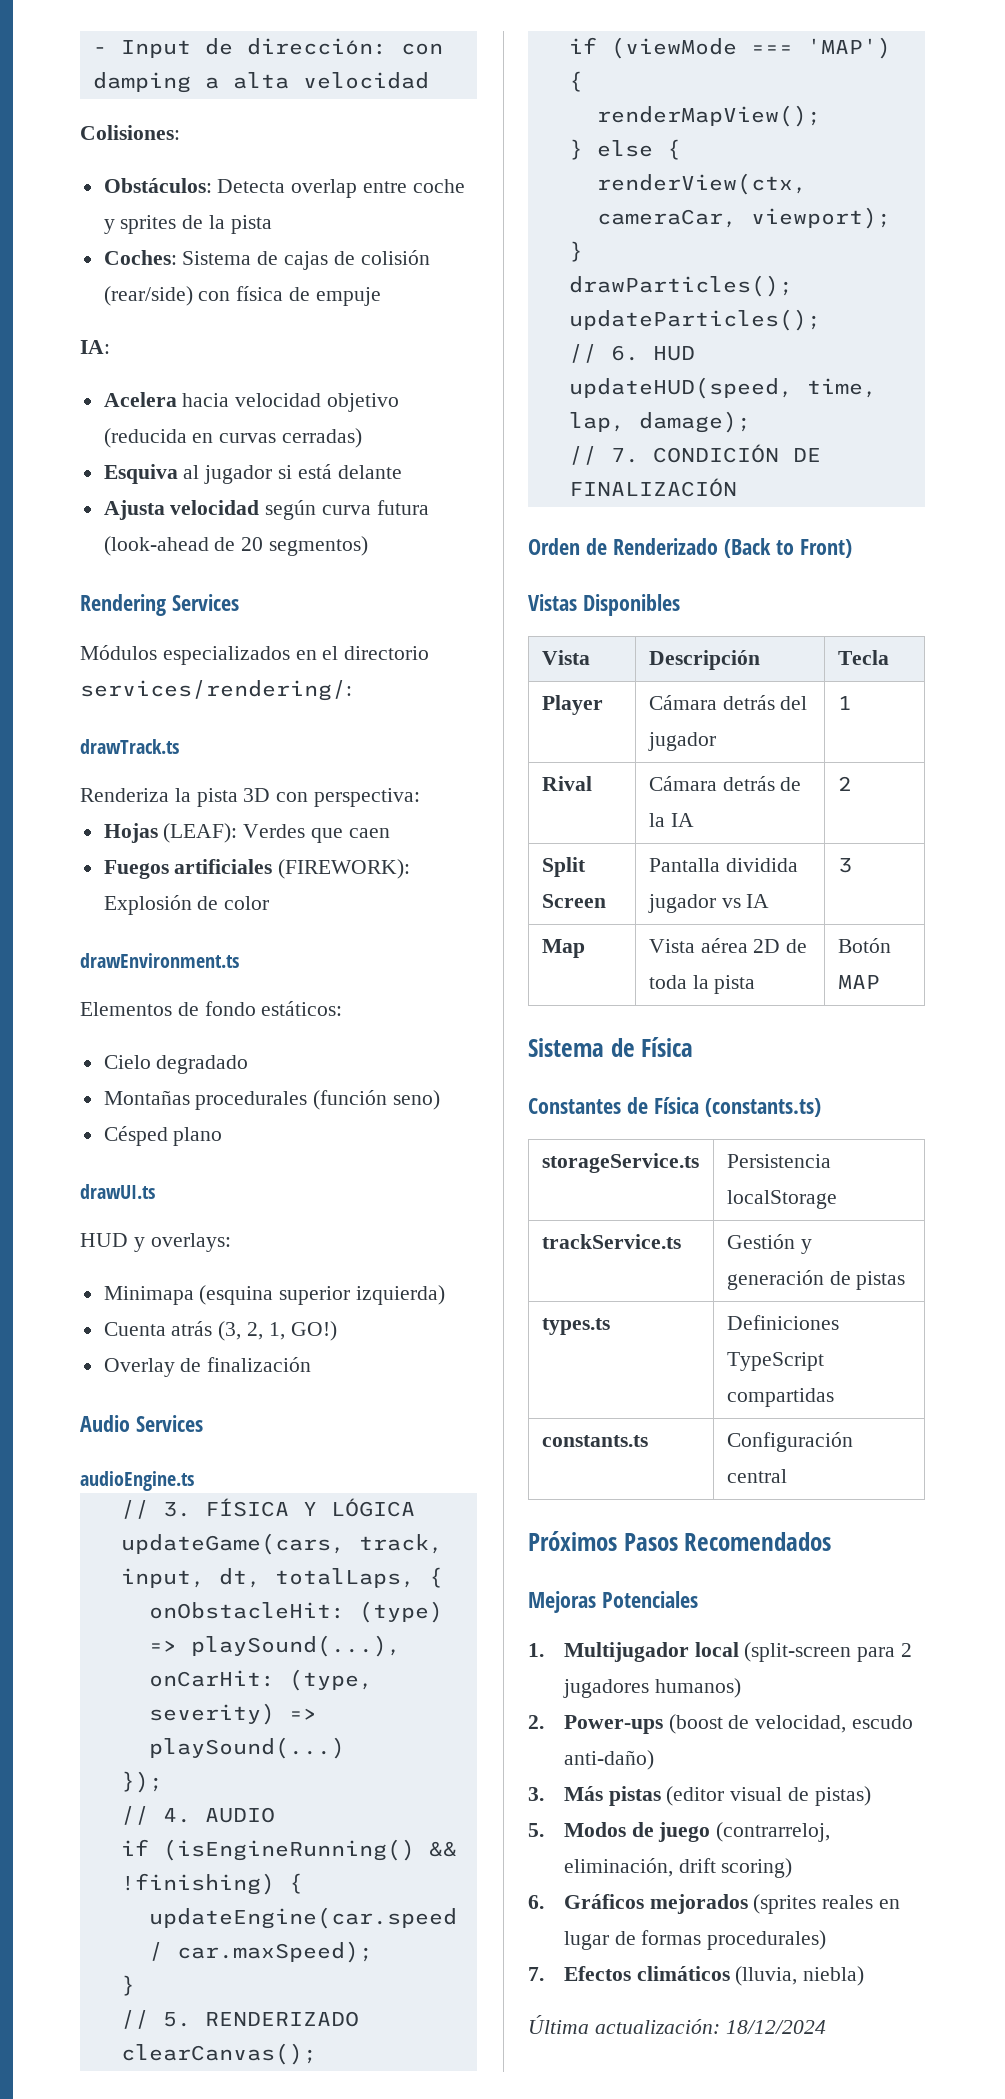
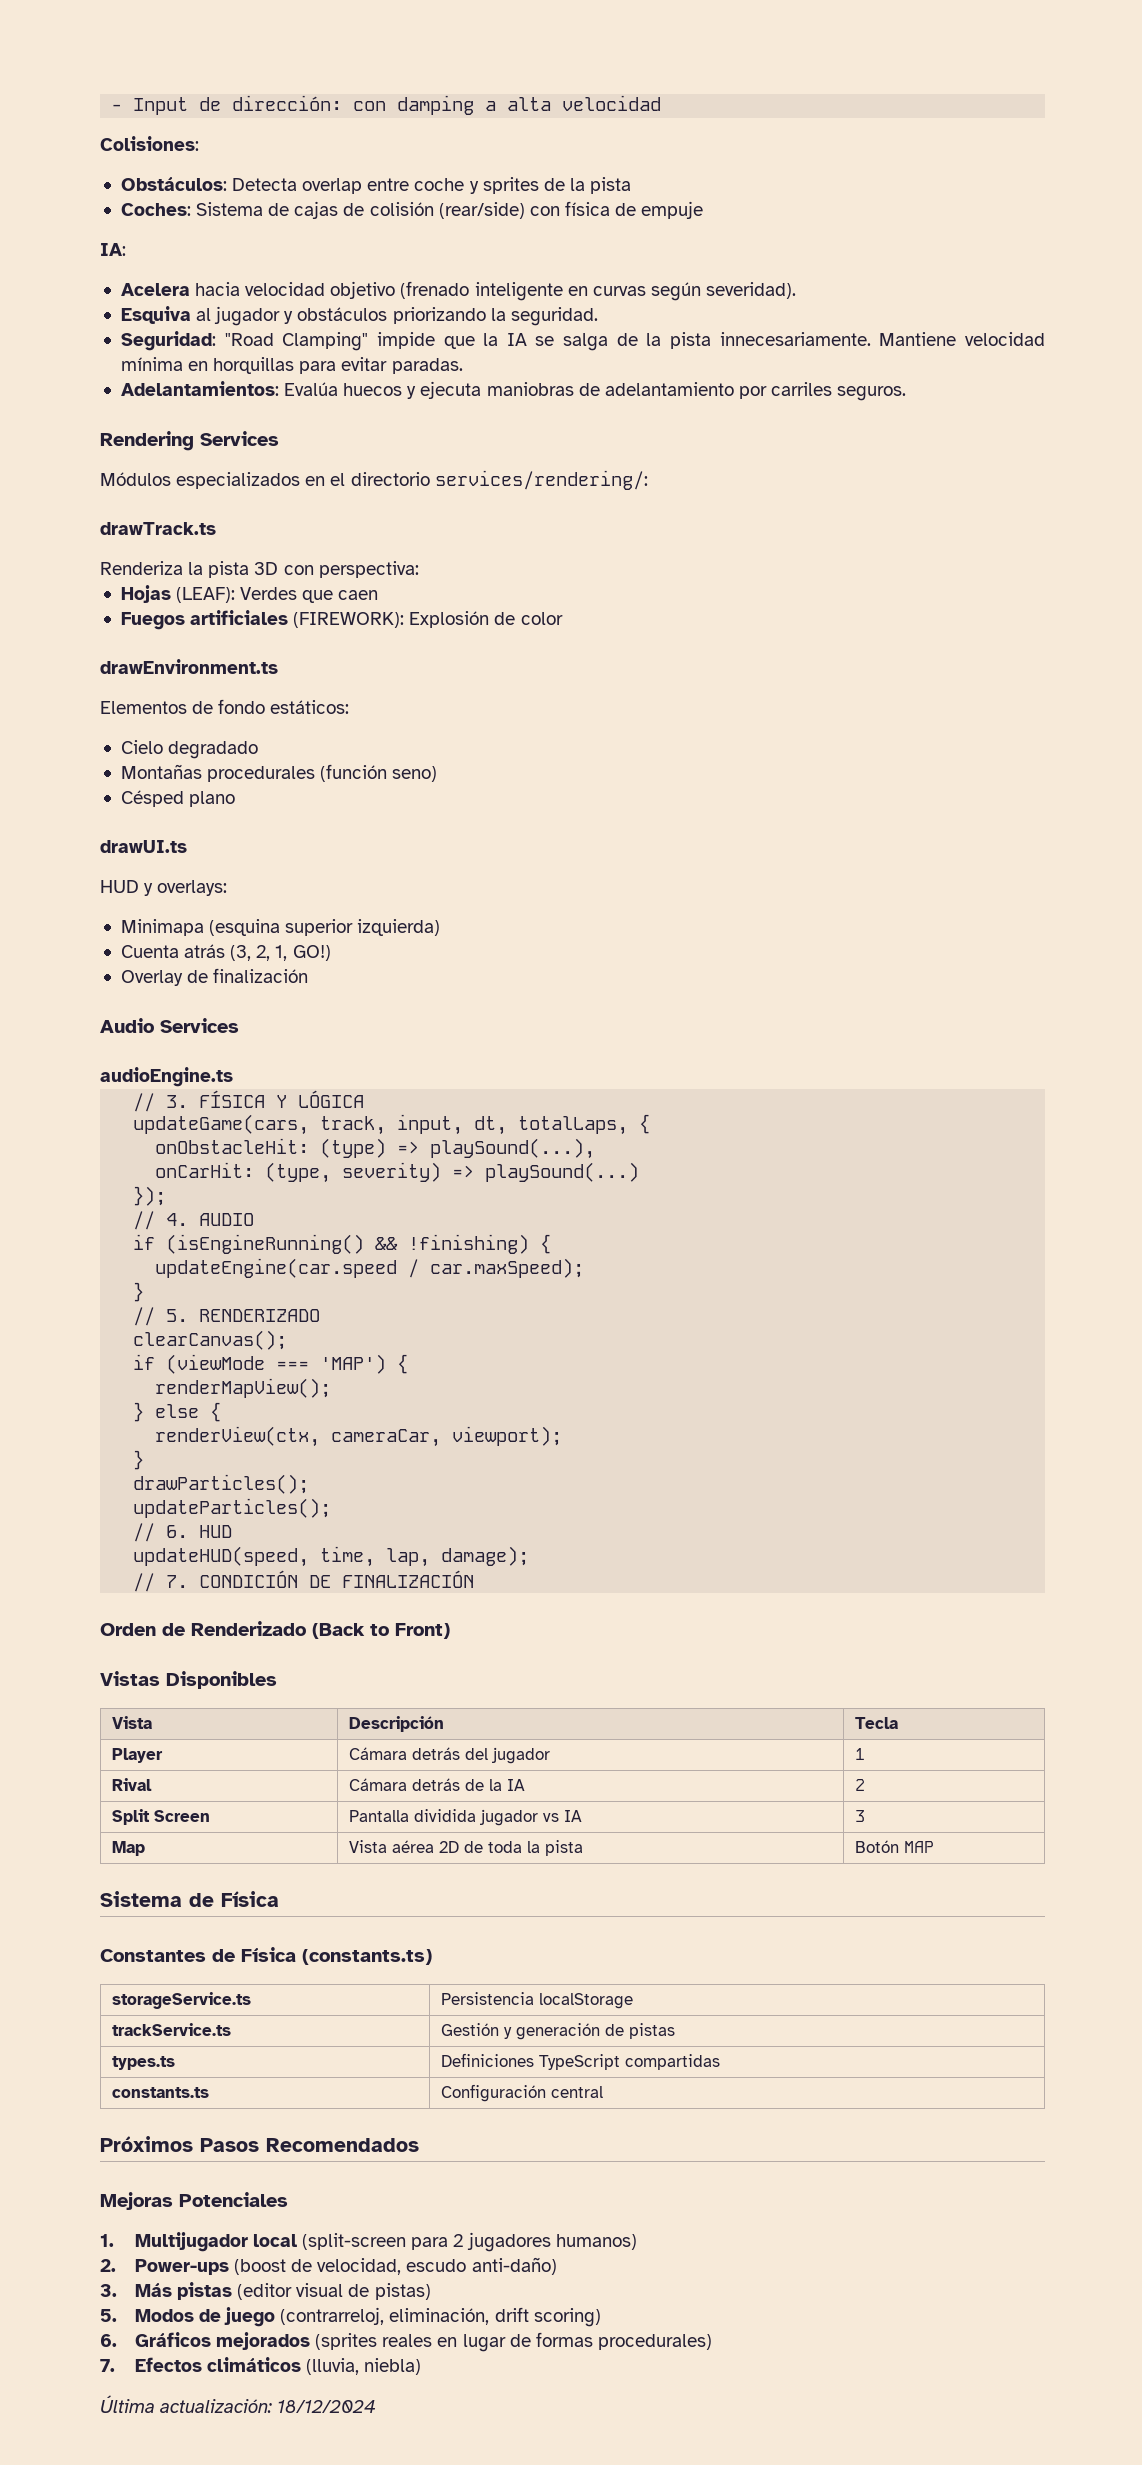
[103,428,363,448] [103,464,402,484] [103,500,429,520] [103,536,369,556] (reducida en curvas cerradas) // Esquiva al jugador si está delante // Ajusta velocidad según curva futura (look-ahead de 20 segmentos) -> [400,281,797,301] [120,306,598,326] [120,331,1045,351] [120,357,463,374] [120,381,907,401] (frenado inteligente en curvas según severidad). // Esquiva al jugador y obstáculos priorizando la seguridad. // Seguridad: "Road Clamping" impide que la IA se salga de la pista innecesariamente. Mantiene velocidad mínima en horquillas para evitar paradas. // Adelantamientos: Evalúa huecos y ejecuta maniobras de adelantamiento por carriles seguros.

